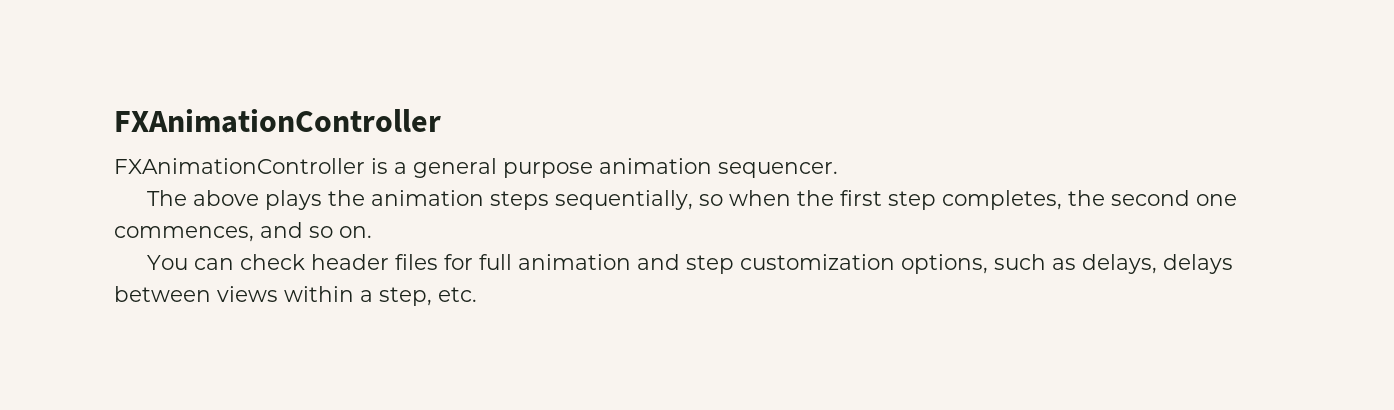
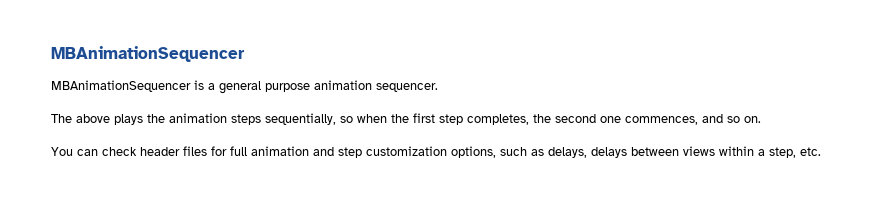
[114,109,441,133] [114,158,365,174] FXAnimationController // FXAnimationController -> [51,46,245,62] [51,80,191,92] MBAnimationSequencer // MBAnimationSequencer

